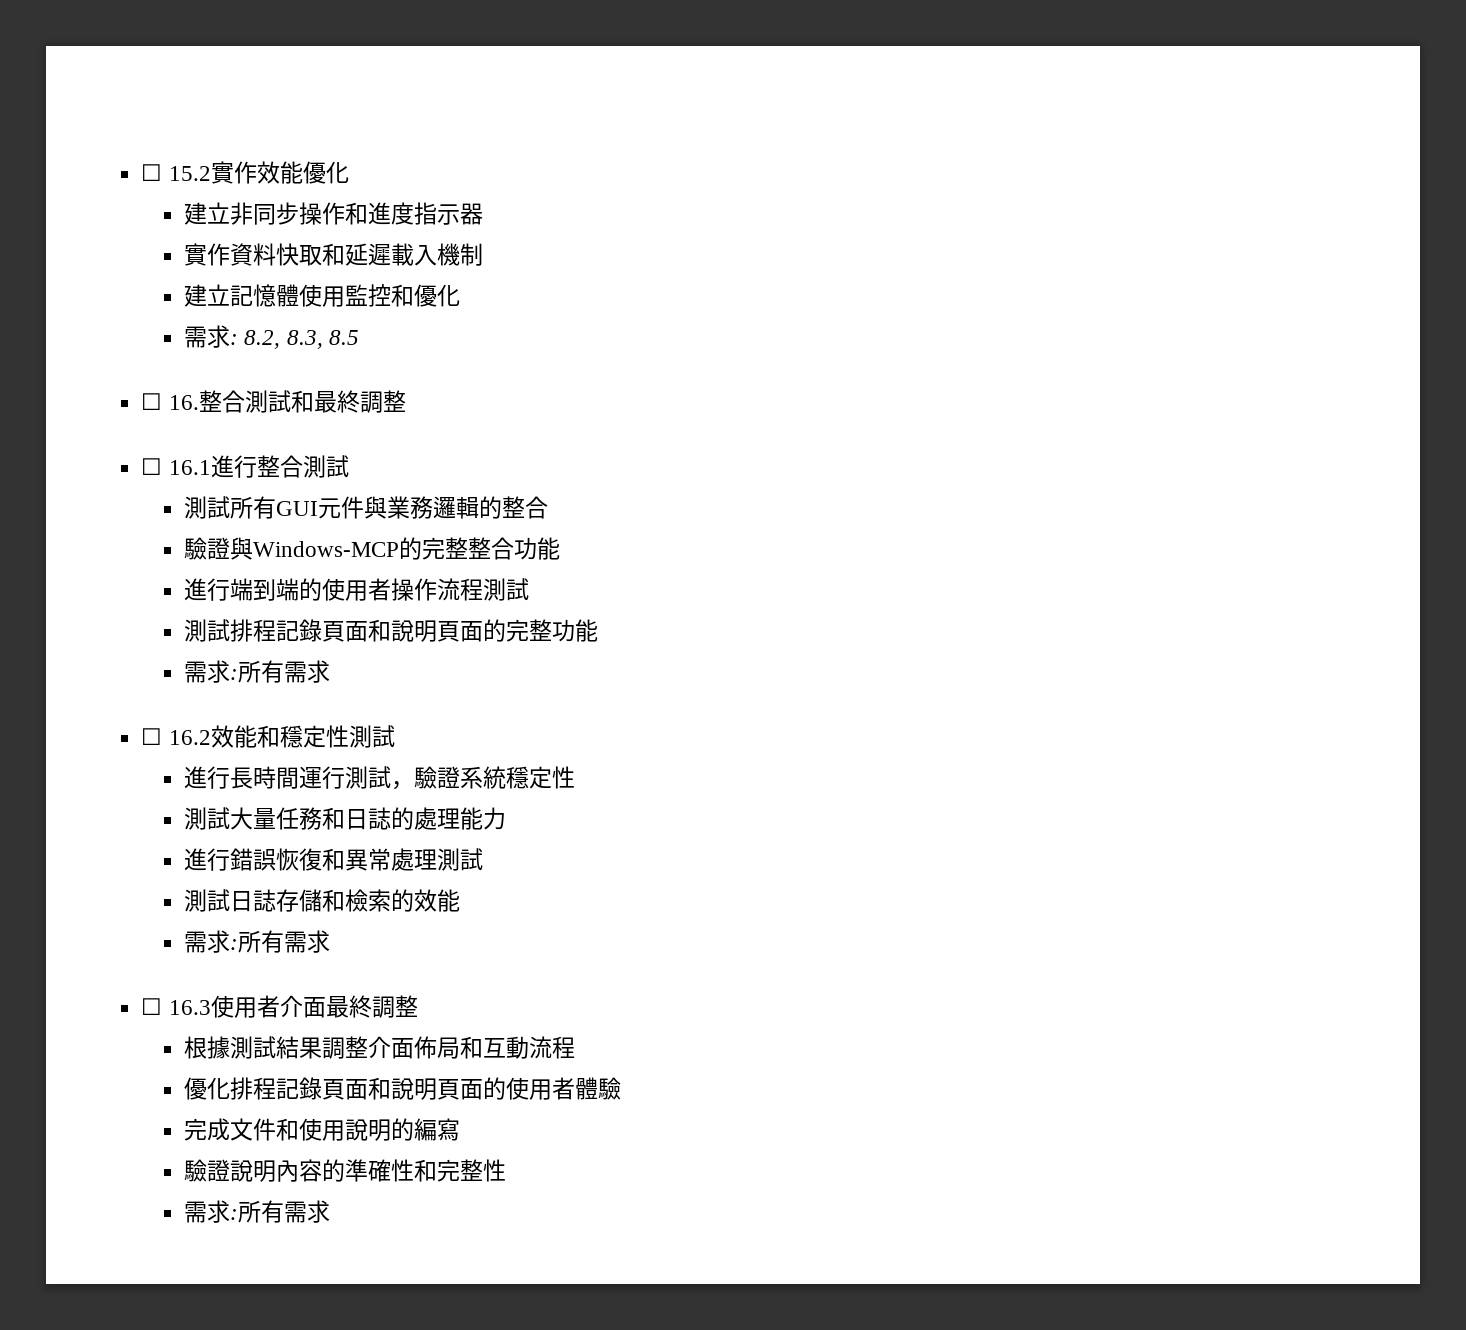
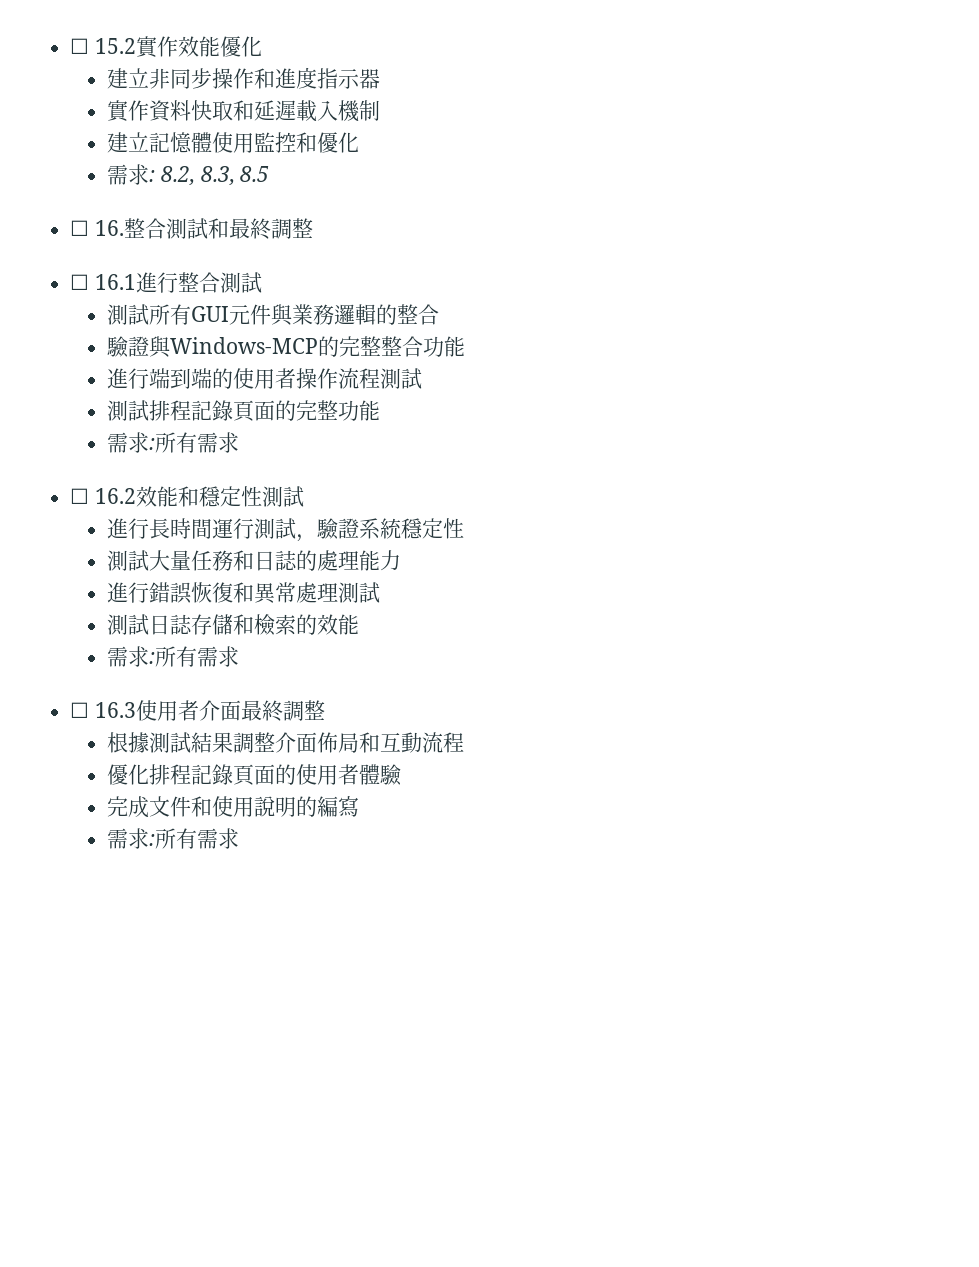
[368,619,484,642] 和說明頁面 -> (276, 410) none
[368,1077,484,1100] 和說明頁面 -> (276, 774) none
[184,1159,507,1182] // 驗證說明內容的準確性和完整性 -> (360, 806) none

